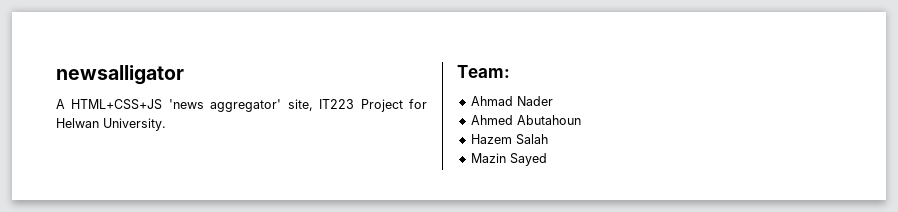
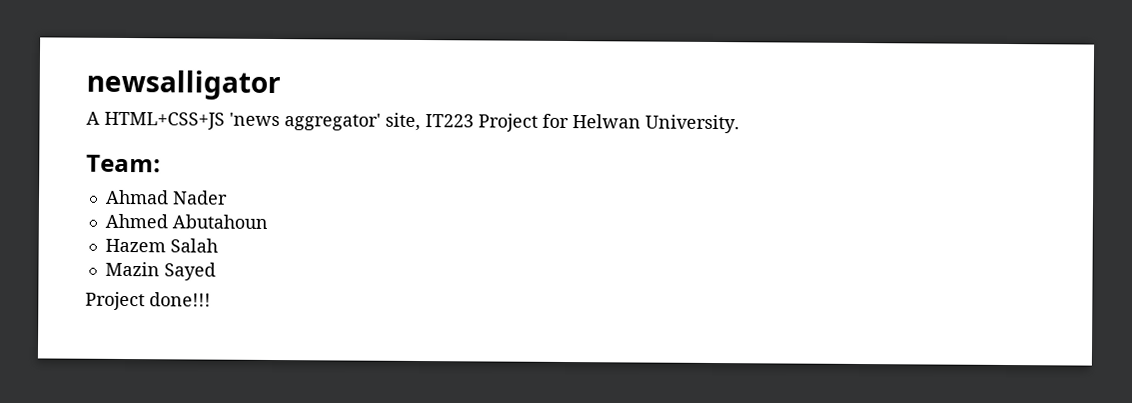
(547, 159) none -> [85,291,211,311] // Project done!!!

